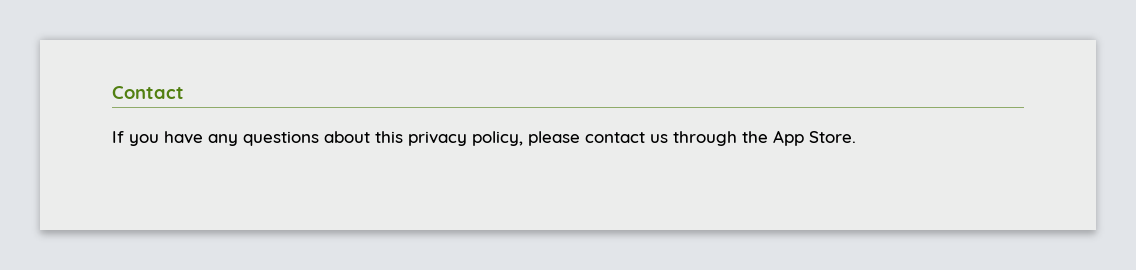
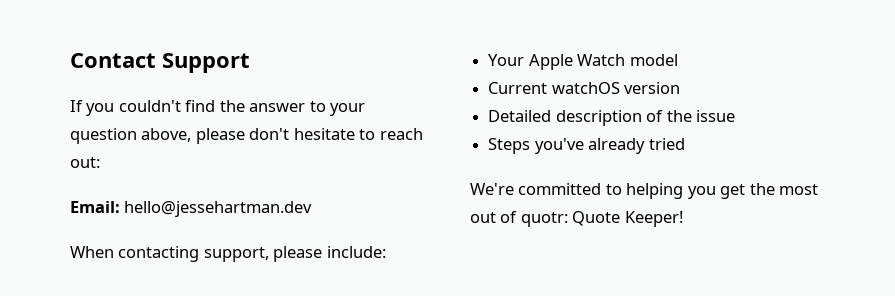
(184, 92) none -> [162,53,250,73] Support
[164,130,856,146] have any questions about this privacy policy, please contact us through the App Store. -> [118,100,366,116] [70,128,423,144] [70,157,100,168] [70,201,313,217] [70,246,386,262] [488,54,678,70] [488,82,681,94] [488,110,735,126] [488,138,685,154] [470,183,819,199] [470,211,683,227] couldn't find the answer to your question above, please don't hesitate to reach out: // Email: hello@jessehartman.dev // When contacting support, please include: // Your Apple Watch model // Current watchOS version // Detailed description of the issue // Steps you've already tried // We're committed to helping you get the most out of quotr: Quote Keeper!

